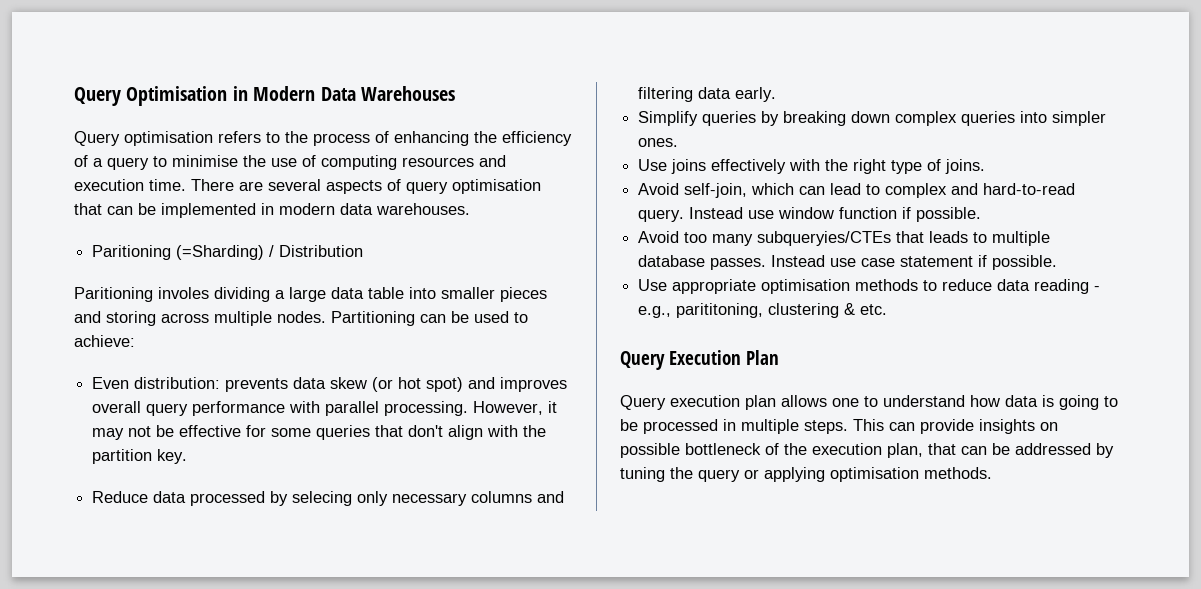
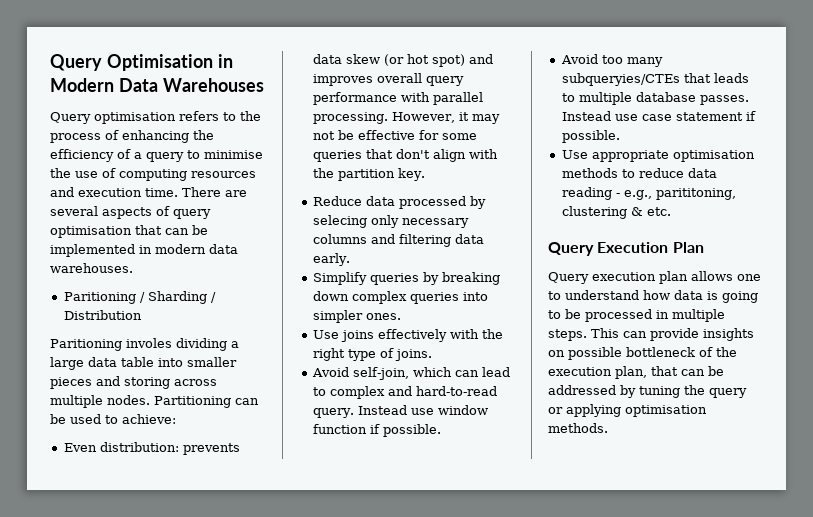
[176,245,265,260] (=Sharding) -> [139,291,207,304] / Sharding

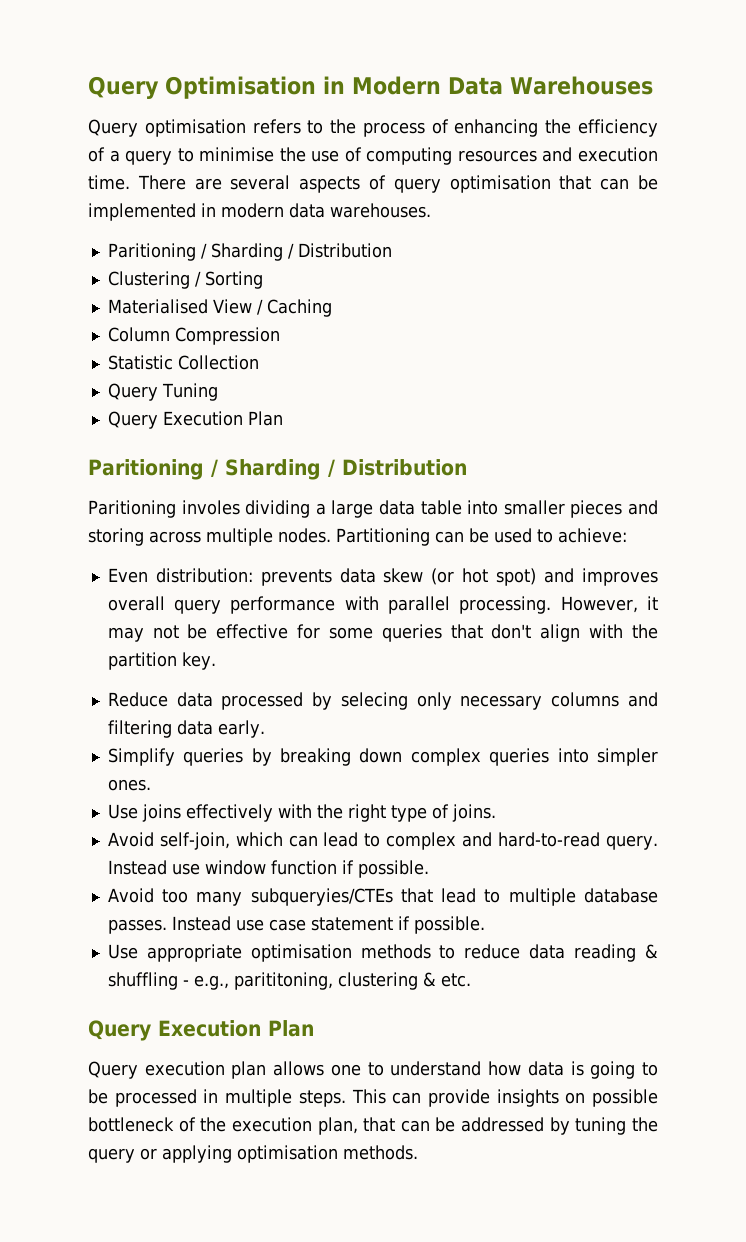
(142, 315) none -> [107,271,263,289] [107,299,332,317] [107,327,280,345] [107,355,259,370] [107,383,218,401] [107,411,283,429] [88,459,467,480] // Clustering / Sorting // Materialised View / Caching // Column Compression // Statistic Collection // Query Tuning // Query Execution Plan // Paritioning / Sharding / Distribution
[713,73,749,83] leads -> [441,888,477,903] lead
(612, 193) none -> [644,944,658,959] [107,972,178,990] & shuffling

